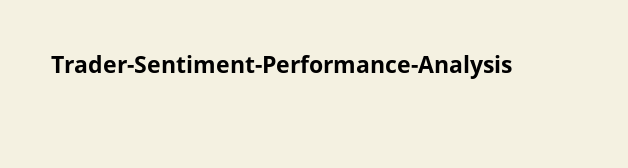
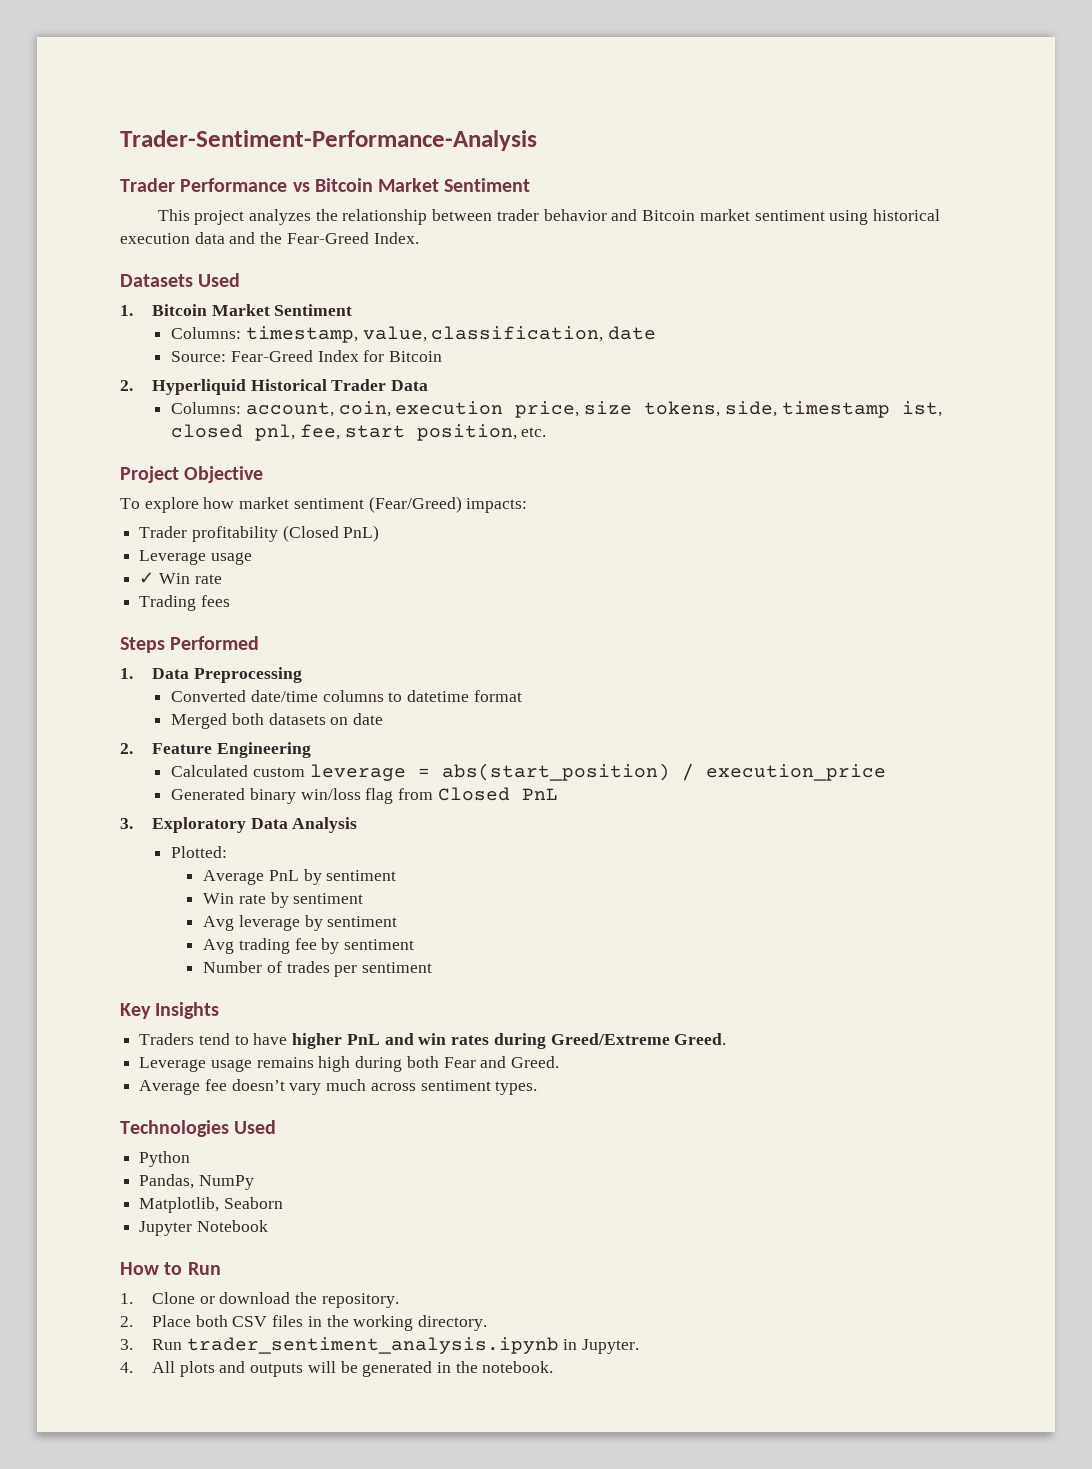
(512, 67) none -> [120,178,531,192] [157,209,940,225] [120,232,419,244] [120,273,241,287] [120,304,353,316] [171,326,657,343] [171,350,443,362] [120,379,429,395] [171,401,942,418] [171,424,547,441] [120,466,264,483] [120,496,528,513] [139,525,380,542] [139,550,252,565] [139,572,222,584] [139,595,230,611] [120,636,260,653] [120,667,302,683] [171,690,522,702] [171,713,384,729] [120,742,311,758] [171,763,886,781] [171,787,558,804] [120,817,358,833] [171,846,228,858] [203,869,397,885] [203,892,364,908] [203,915,398,931] [203,938,414,954] [203,961,432,977] [120,1002,220,1019] [139,1033,727,1049] [139,1056,560,1072] [139,1079,538,1095] [120,1120,277,1137] [139,1151,191,1167] [139,1174,254,1190] [139,1197,283,1213] [139,1220,268,1236] [120,1262,221,1275] [120,1292,399,1308] [120,1315,487,1331] [120,1337,640,1354] [120,1361,554,1377] // Trader Performance vs Bitcoin Market Sentiment // This project analyzes the relationship between trader behavior and Bitcoin market sentiment using historical execution data and the Fear-Greed Index. // Datasets Used // 1. Bitcoin Market Sentiment // Columns: timestamp, value, classification, date // Source: Fear-Greed Index for Bitcoin // 2. Hyperliquid Historical Trader Data // Columns: account, coin, execution price, size tokens, side, timestamp ist, closed pnl, fee, start position, etc. // Project Objective // To explore how market sentiment (Fear/Greed) impacts: // Trader profitability (Closed PnL) // Leverage usage // ✓ Win rate // Trading fees // Steps Performed // 1. Data Preprocessing // Converted date/time columns to datetime format // Merged both datasets on date // 2. Feature Engineering // Calculated custom leverage = abs(start_position) / execution_price // Generated binary win/loss flag from Closed PnL // 3. Exploratory Data Analysis // Plotted: // Average PnL by sentiment // Win rate by sentiment // Avg leverage by sentiment // Avg trading fee by sentiment // Number of trades per sentiment // Key Insights // Traders tend to have higher PnL and win rates during Greed/Extreme Greed. // Leverage usage remains high during both Fear and Greed. // Average fee doesn’t vary much across sentiment types. // Technologies Used // Python // Pandas, NumPy // Matplotlib, Seaborn // Jupyter Notebook // How to Run // 1. Clone or download the repository. // 2. Place both CSV files in the working directory. // 3. Run trader_sentiment_analysis.ipynb in Jupyter. // 4. All plots and outputs will be generated in the notebook.

